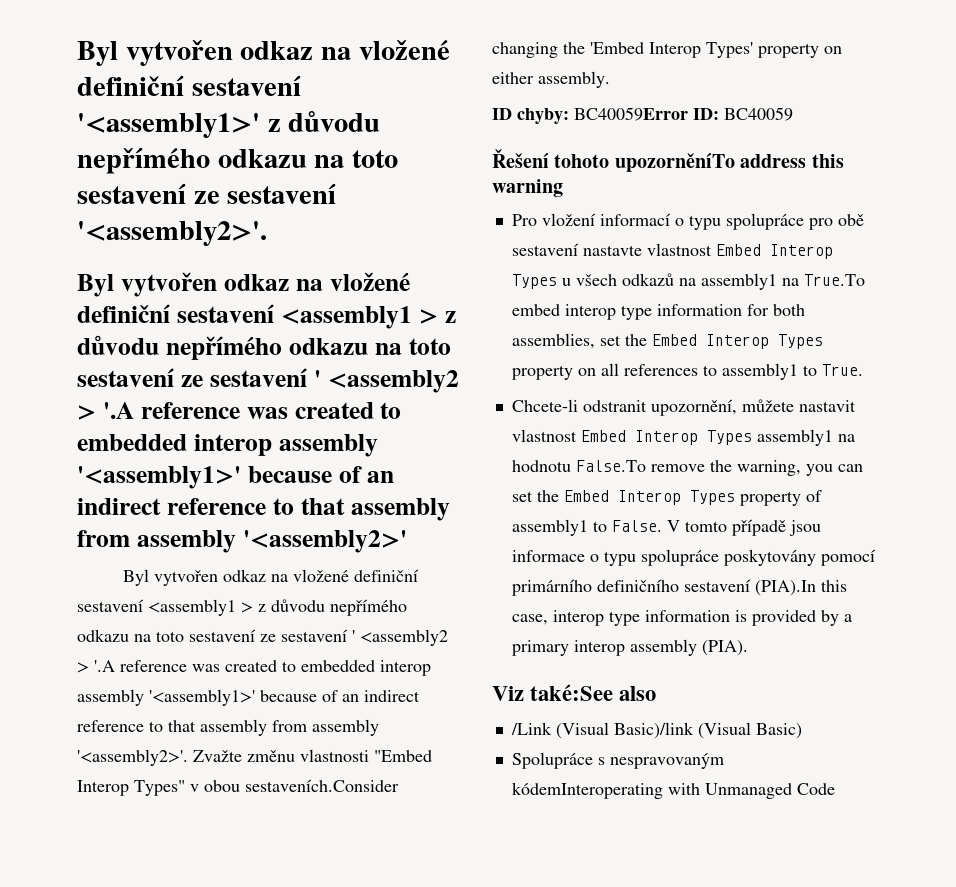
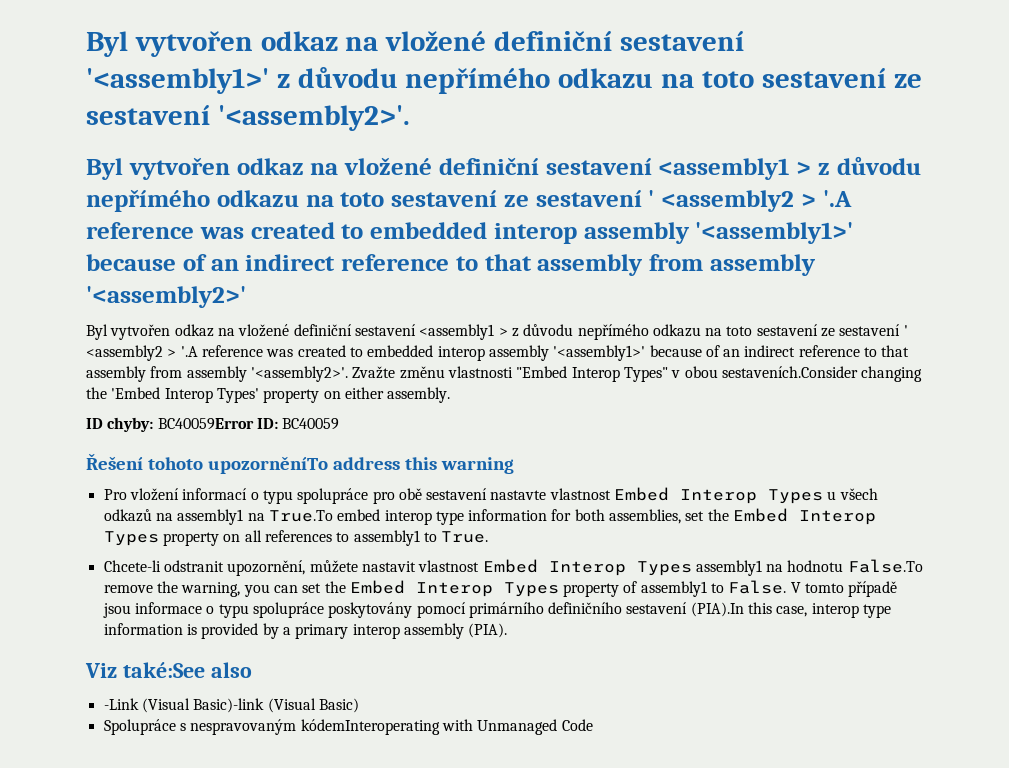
[510,722,694,739] /Link (Visual Basic)/link -> [103,698,265,713] -Link (Visual Basic)-link

